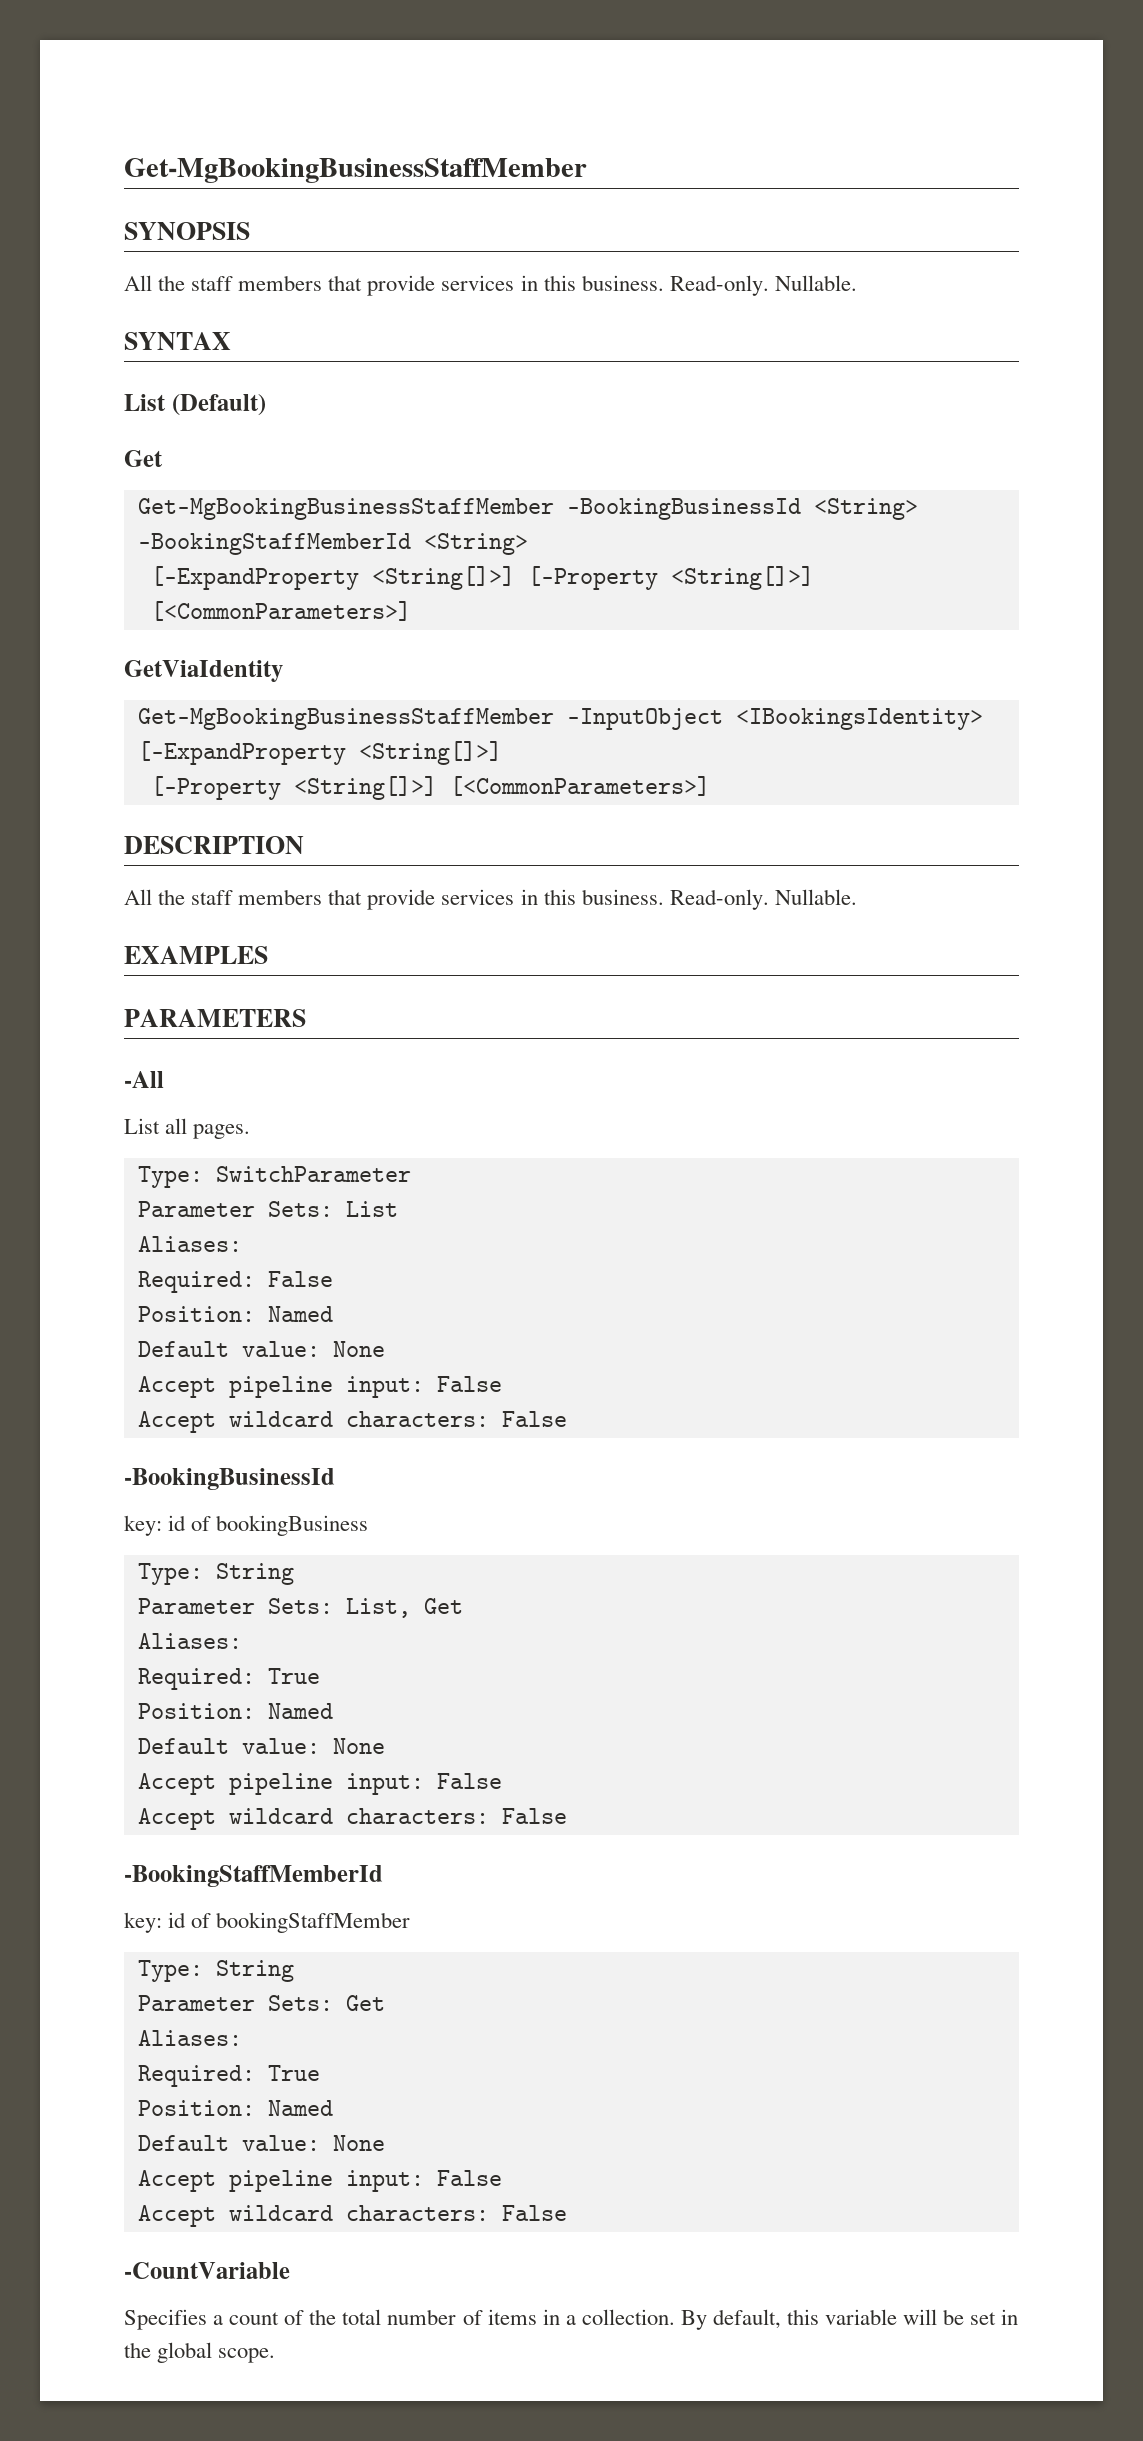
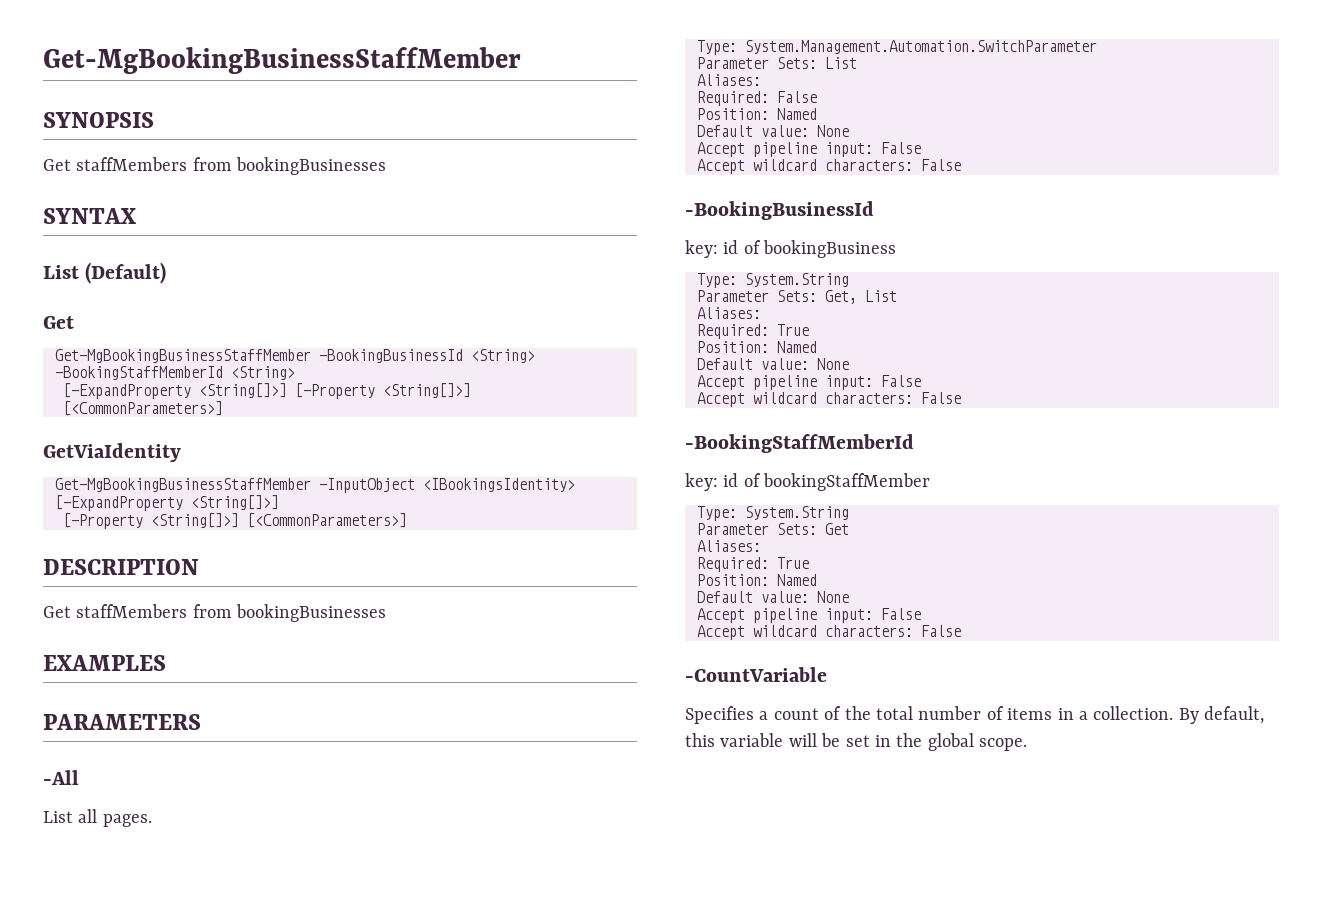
[124,275,857,296] All the staff members that provide services in this business. Read-only. Nullable. -> [43,157,387,175] Get staffMembers from bookingBusinesses
[124,889,857,910] All the staff members that provide services in this business. Read-only. Nullable. -> [43,604,387,622] Get staffMembers from bookingBusinesses
[215,1166,411,1182] SwitchParameter -> [745,40,1097,54] System.Management.Automation.SwitchParameter
[215,1563,294,1585] [137,1598,463,1618] String // Parameter Sets: List, Get -> [745,273,849,287] [697,290,897,304] System.String // Parameter Sets: Get, List
[215,1960,294,1982] String -> [745,506,849,520] System.String

